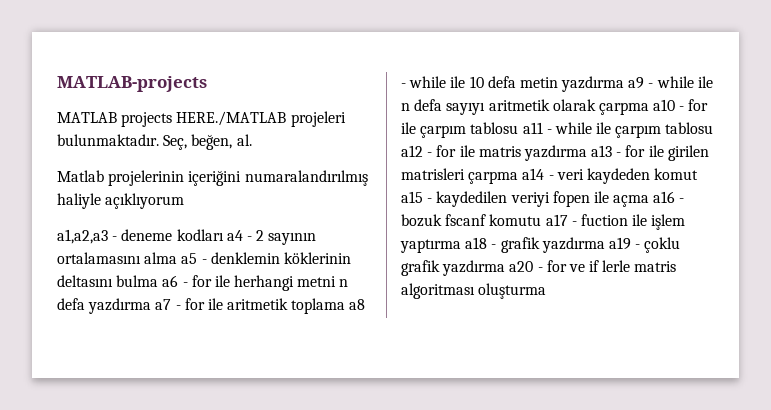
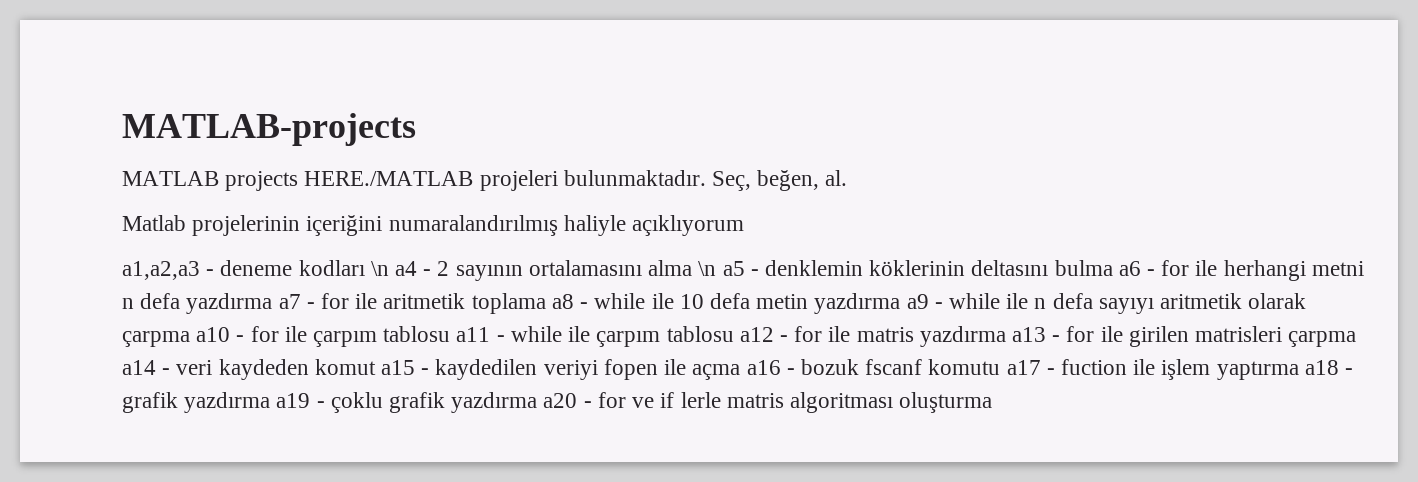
(224, 235) none -> [370,261,389,276] \n
(178, 258) none -> [698,261,717,276] \n

